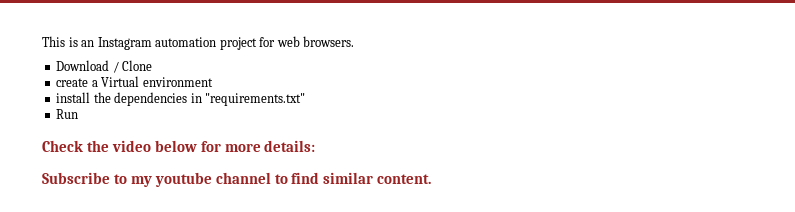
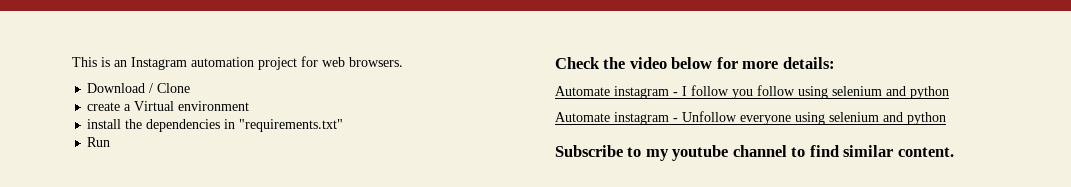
(316, 146) none -> [555,85,949,99] [555,111,946,125] // Automate instagram - I follow you follow using selenium and python // Automate instagram - Unfollow everyone using selenium and python

